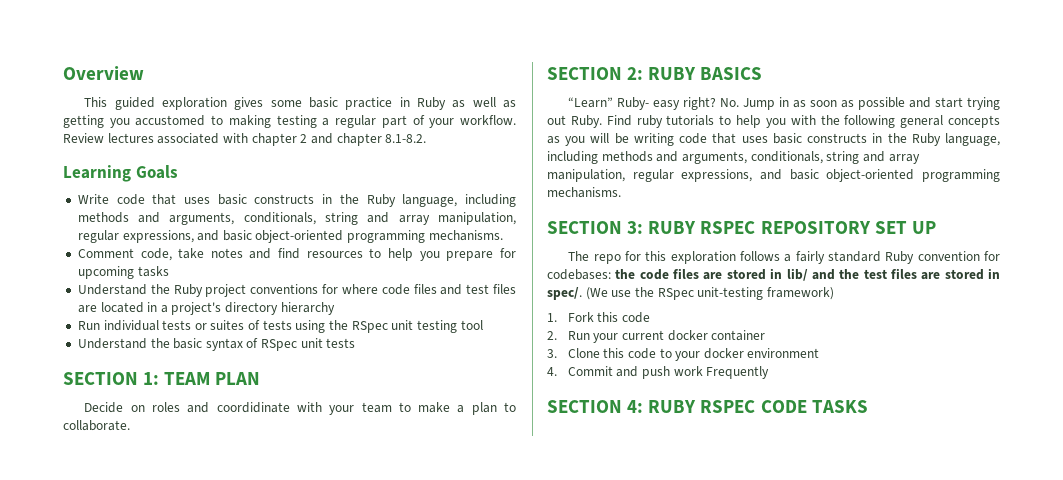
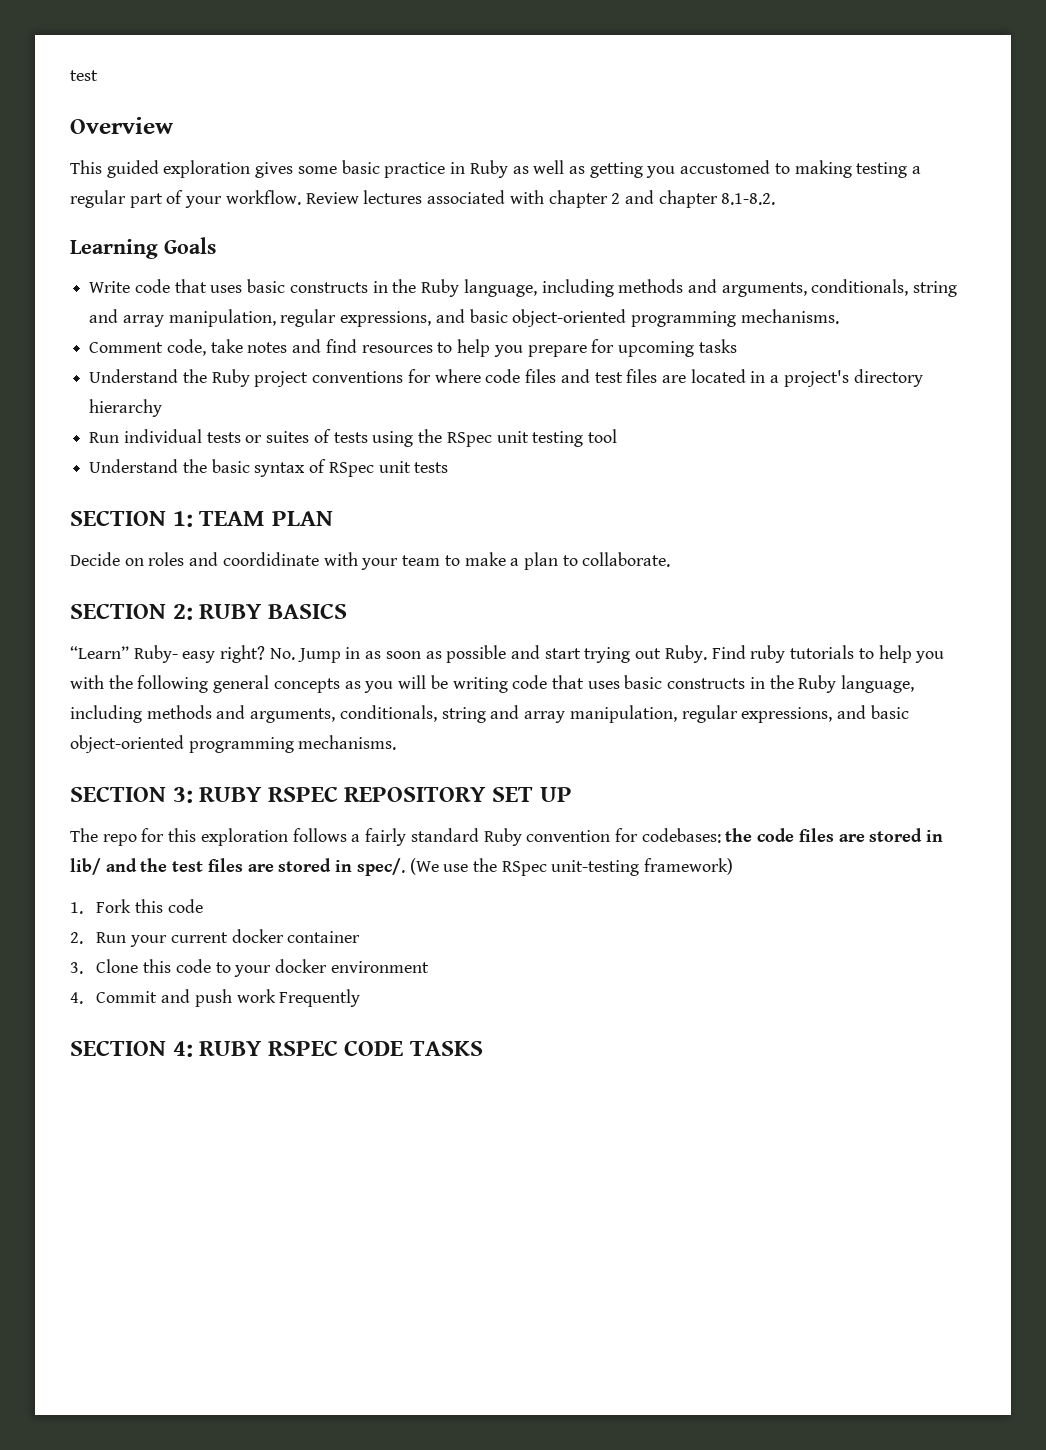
(63, 73) none -> [70,70,98,81] test //

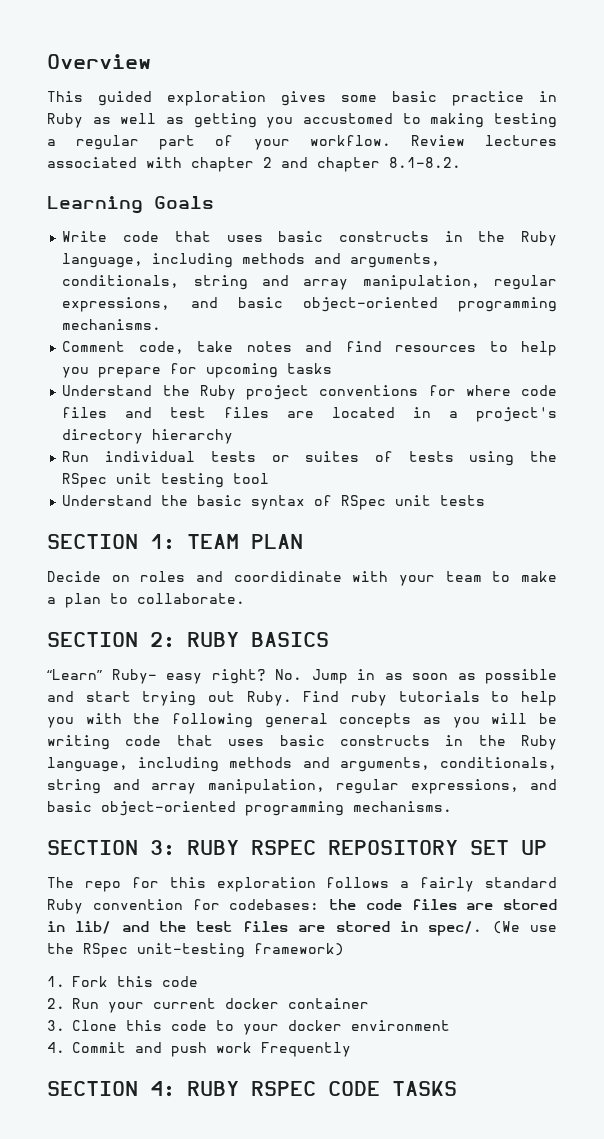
[70,70,98,81] test // -> (47, 61) none

